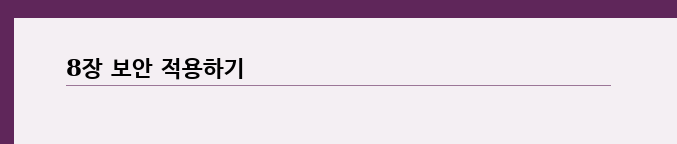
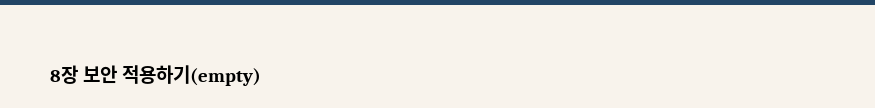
[161,58,245,80] 적용하기 -> [122,65,262,86] 적용하기(empty)

